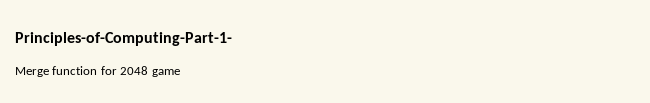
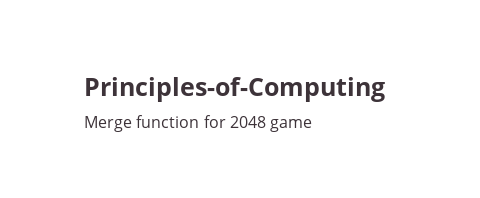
[15,32,232,46] Principles-of-Computing-Part-1- -> [84,77,385,102] Principles-of-Computing

